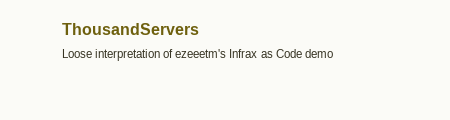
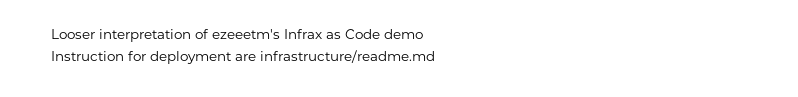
[62,23,199,35] [62,49,92,58] ThousandServers // Loose -> [51,29,95,39] Looser
(333, 53) none -> [51,50,435,64] // Instruction for deployment are infrastructure/readme.md

